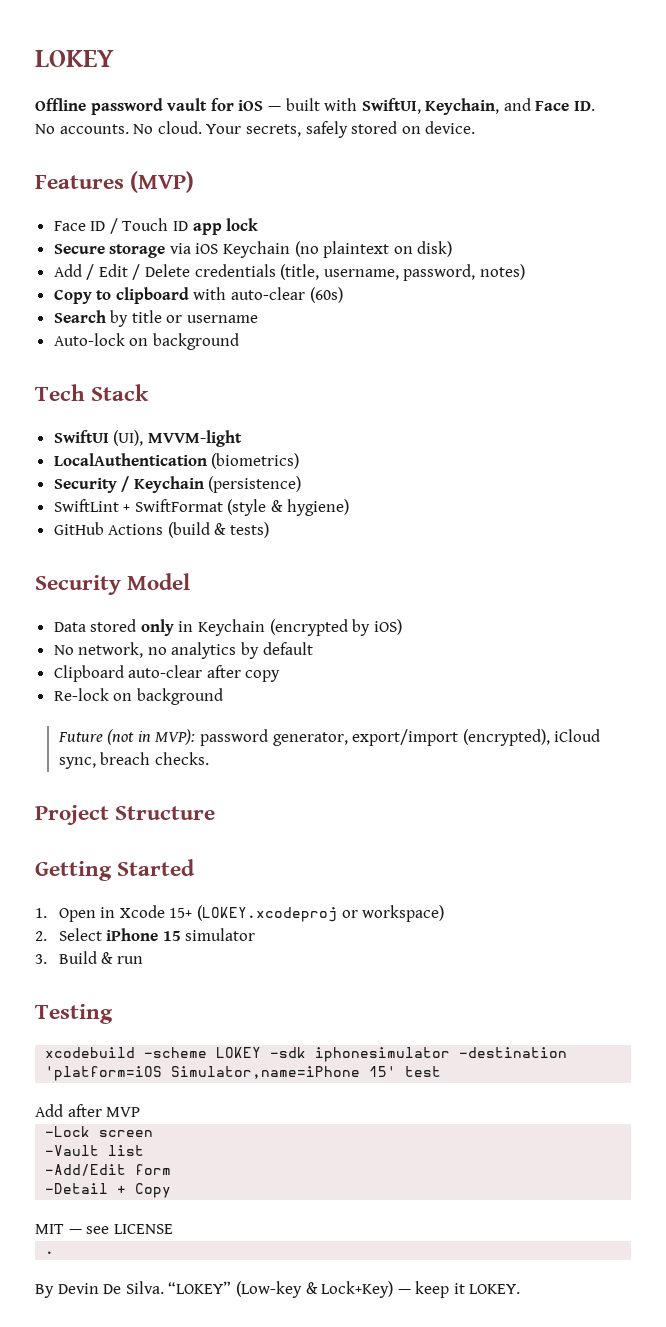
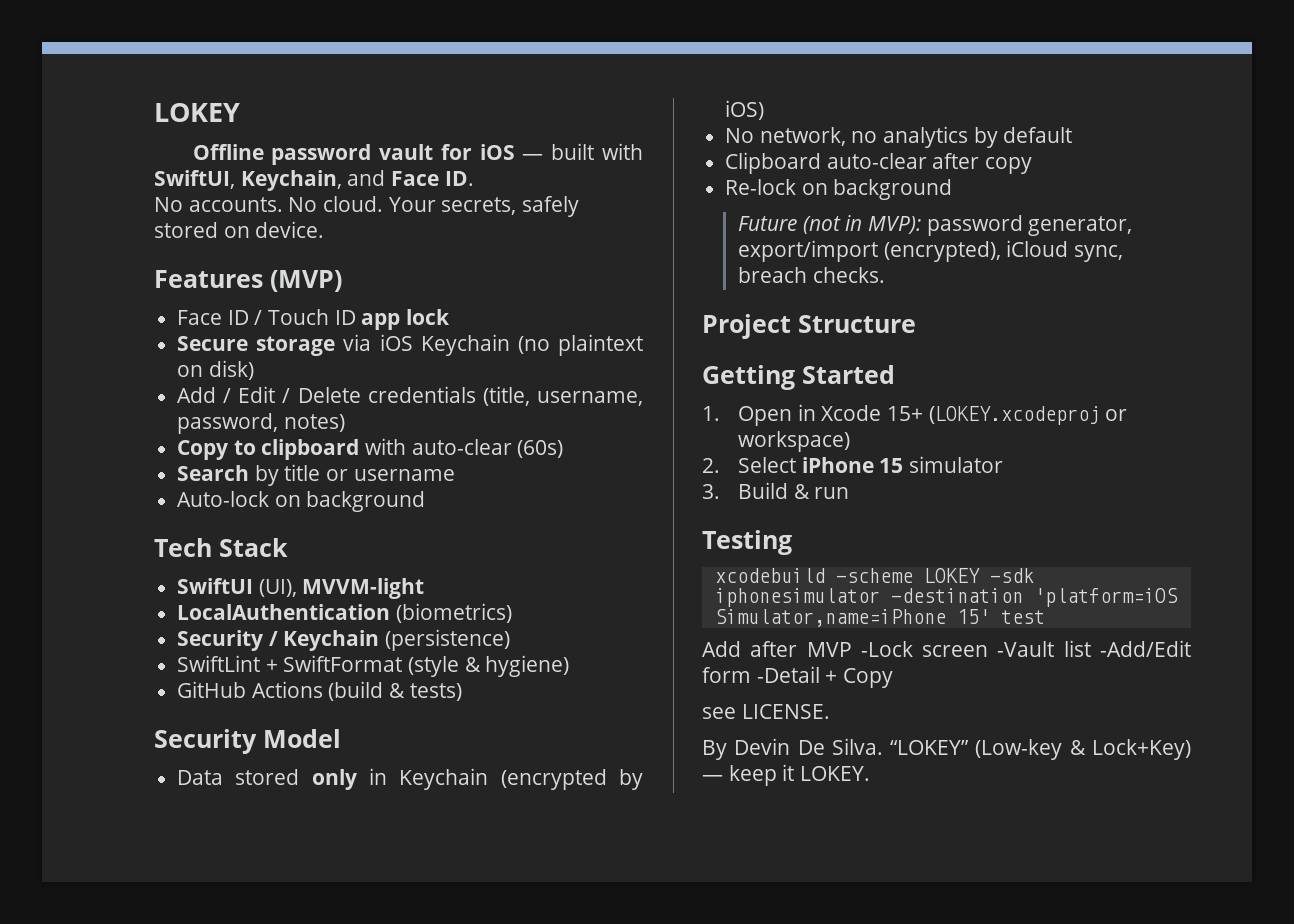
(141, 1112) // -> (852, 649) none
(154, 1133) // -> (989, 651) none
(145, 1150) // -> (1091, 648) none
(172, 1169) // -> (751, 675) none
[35,1224,173,1234] [45,1251,55,1254] MIT — see LICENSE // . -> [702,704,830,719] see LICENSE.

